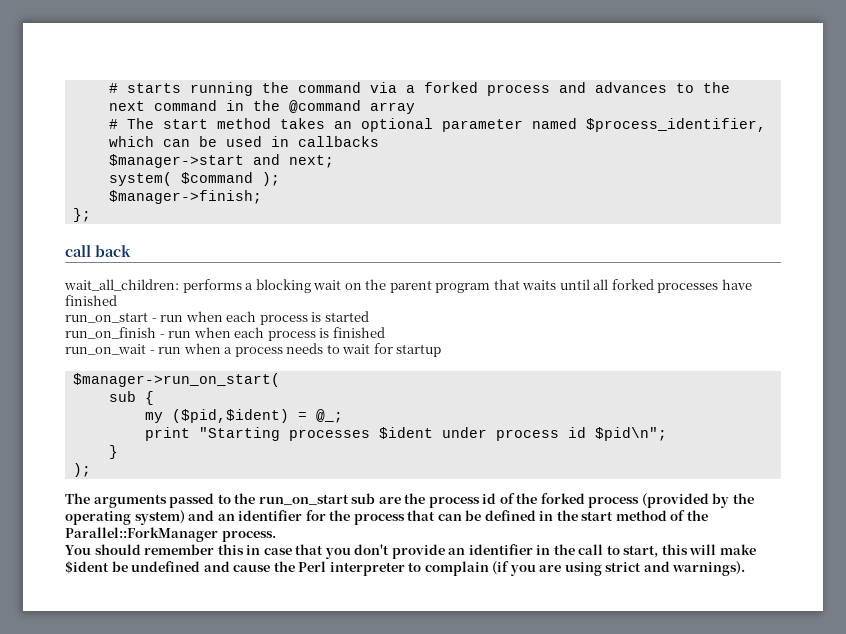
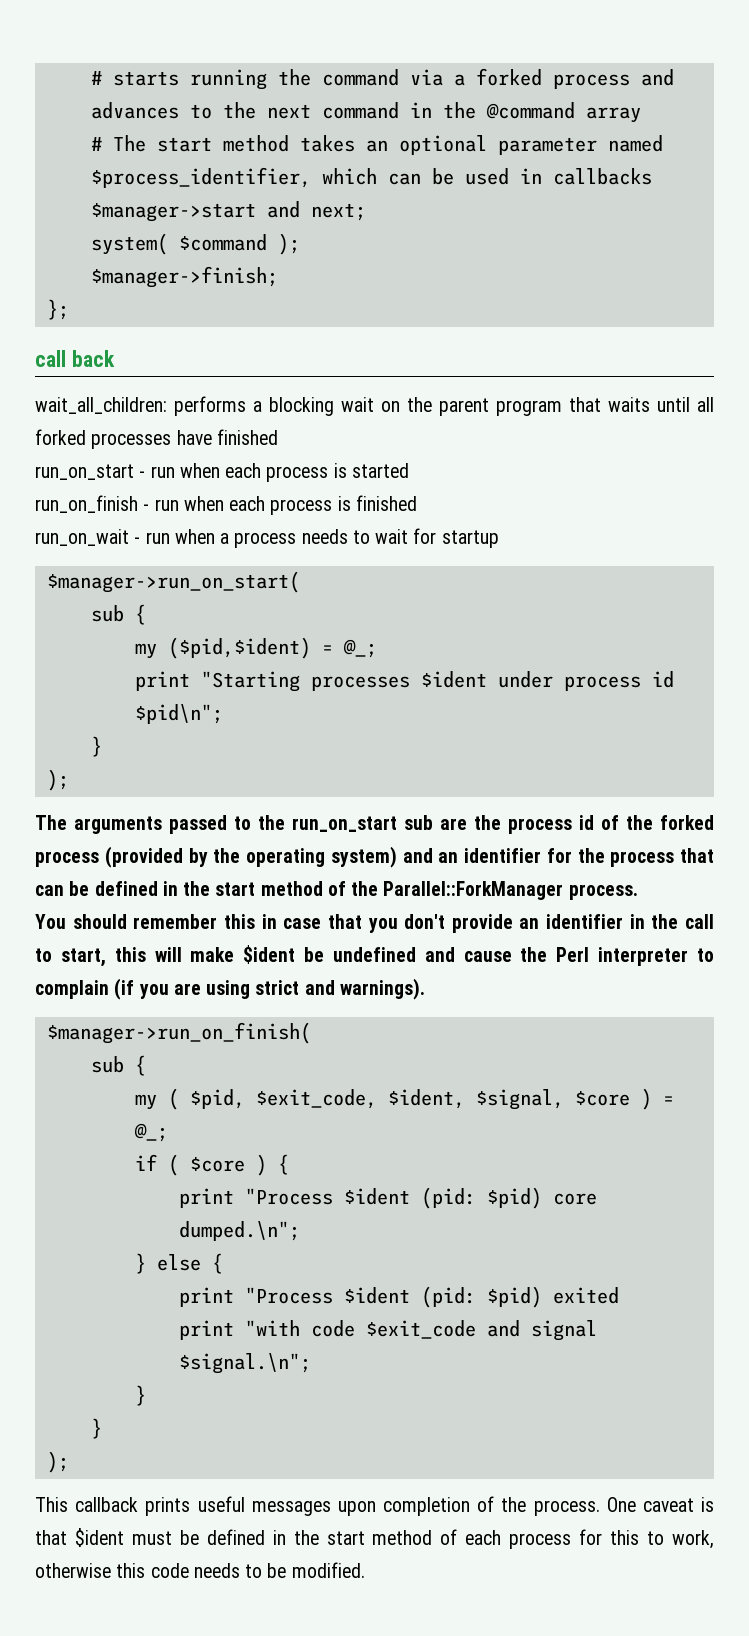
(746, 568) none -> [46,1022,311,1044] [90,1055,146,1076] [134,1088,674,1110] [133,1123,168,1142] [134,1154,289,1176] [178,1187,597,1209] [178,1221,300,1241] [134,1253,223,1274] [178,1286,619,1308] [178,1320,597,1341] [178,1353,311,1374] [134,1385,146,1406] [90,1418,102,1439] [46,1451,69,1473] [35,1496,714,1516] [35,1528,714,1549] [35,1562,365,1578] // $manager->run_on_finish( // sub { // my ( $pid, $exit_code, $ident, $signal, $core ) = @_; // if ( $core ) { // print "Process $ident (pid: $pid) core dumped.\n"; // } else { // print "Process $ident (pid: $pid) exited // print "with code $exit_code and signal $signal.\n"; // } // } // ); // This callback prints useful messages upon completion of the process. One caveat is that $ident must be defined in the start method of each process for this to work, otherwise this code needs to be modified.

